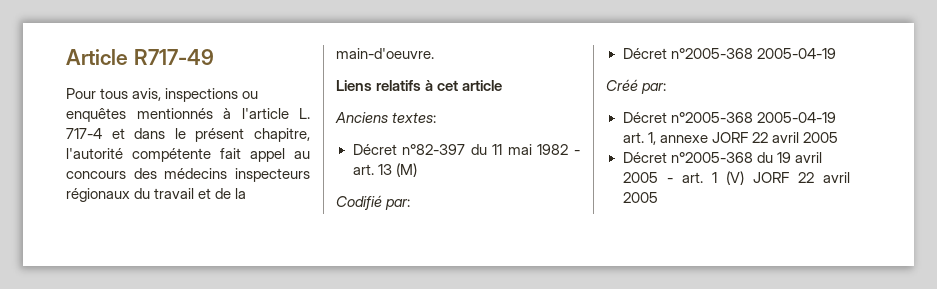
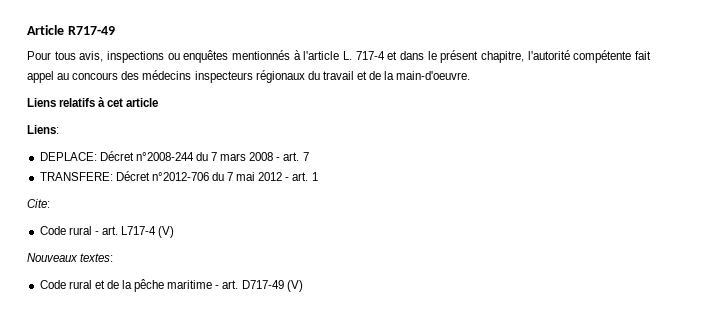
[335,112,437,123] [352,144,580,155] [352,163,417,177] [336,195,411,210] [622,48,836,59] [606,79,667,94] [622,112,836,123] [622,132,838,145] [622,152,822,163] [622,171,850,185] [622,192,658,203] Anciens textes: // Décret n°82-397 du 11 mai 1982 - art. 13 (M) // Codifié par: // Décret n°2005-368 2005-04-19 // Créé par: // Décret n°2005-368 2005-04-19 art. 1, annexe JORF 22 avril 2005 // Décret n°2005-368 du 19 avril 2005 - art. 1 (V) JORF 22 avril 2005 -> [27,125,59,134] [39,151,309,161] [39,171,318,181] [27,199,50,208] [39,226,175,238] [27,253,114,262] [39,279,303,292] Liens: // DEPLACE: Décret n°2008-244 du 7 mars 2008 - art. 7 // TRANSFERE: Décret n°2012-706 du 7 mai 2012 - art. 1 // Cite: // Code rural - art. L717-4 (V) // Nouveaux textes: // Code rural et de la pêche maritime - art. D717-49 (V)

